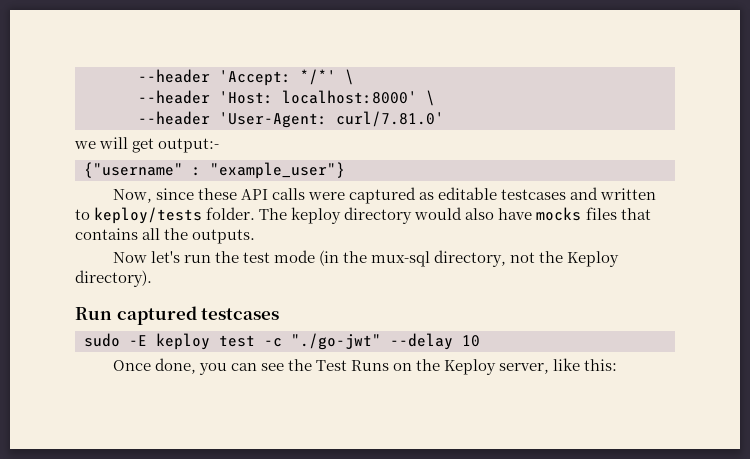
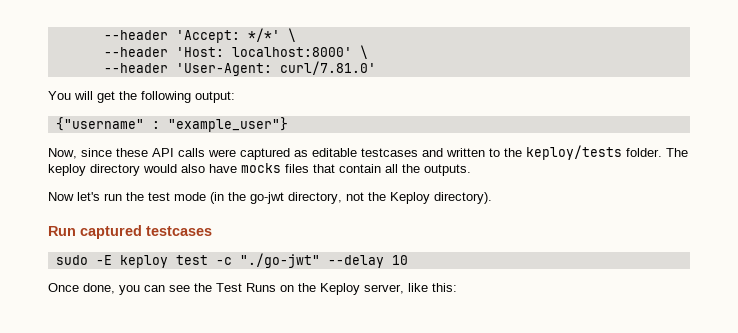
[74,141,96,149] we -> [48,91,71,100] You
[158,138,220,153] output:- -> [119,91,235,103] the following output:
(90, 214) none -> [504,148,522,157] the
[75,228,138,240] contains -> [339,164,381,173] contain
[371,251,431,267] mux-sql -> [250,192,284,204] go-jwt

